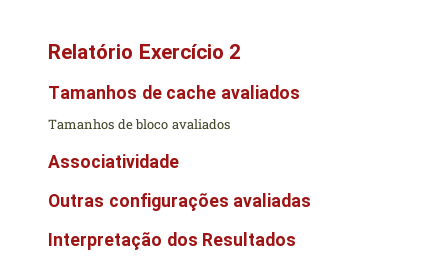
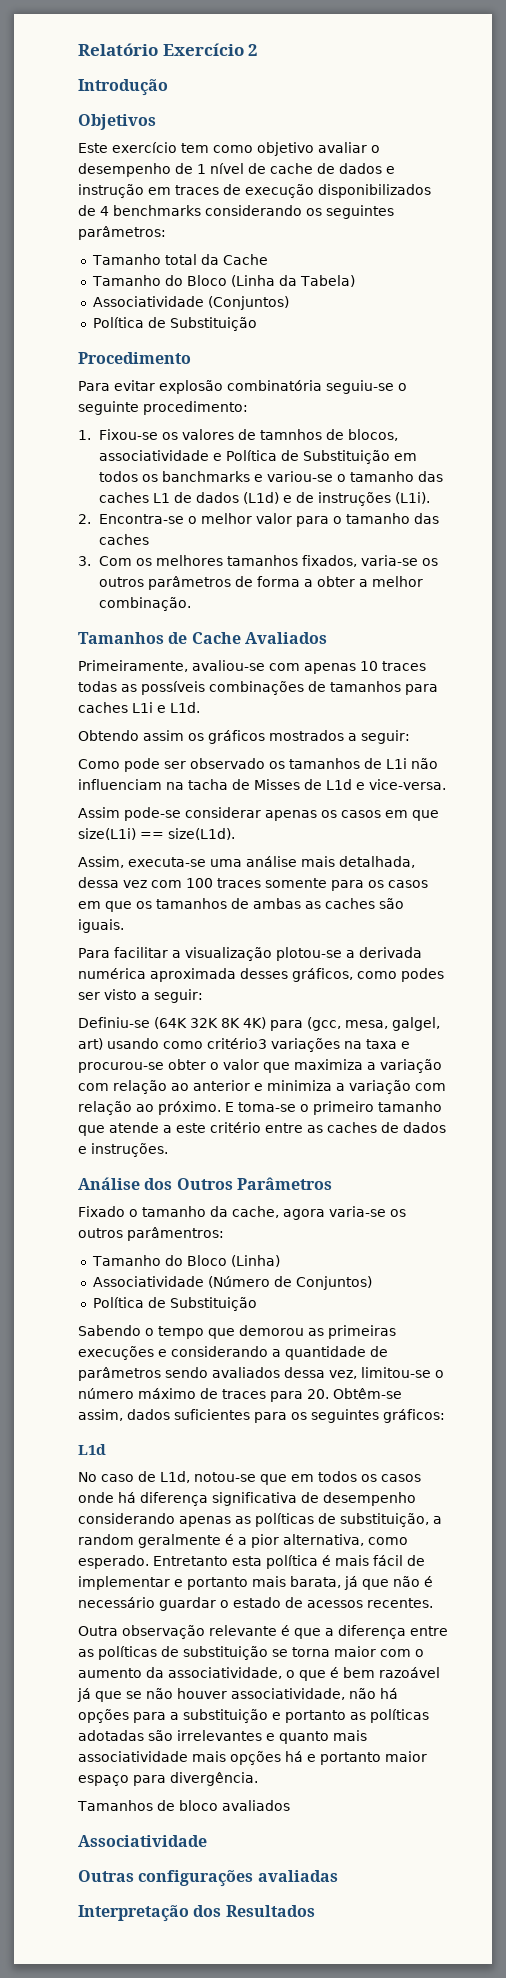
[48,85,301,99] Tamanhos de cache avaliados -> [78,79,168,96] [78,114,156,130] [78,142,380,156] [78,163,395,177] [78,184,431,198] [78,205,394,219] [78,226,166,240] [91,254,268,265] [91,275,355,287] [92,296,289,310] [92,317,257,331] [78,352,191,364] [78,380,407,394] [78,401,248,415] [78,429,398,441] [98,450,417,464] [98,471,443,482] [98,492,430,506] [78,513,439,527] [98,534,149,545] [78,555,438,567] [98,576,423,590] [98,597,191,611] [78,632,327,644] [78,660,426,674] [78,681,438,695] [78,702,200,713] [78,730,410,744] [78,758,438,772] [78,779,446,790] [78,807,439,821] [78,828,235,840] [78,856,415,868] [78,877,428,891] [78,898,404,912] [78,919,124,933] [78,947,422,961] [78,968,444,982] [78,989,203,1003] [78,1017,440,1031] [78,1038,410,1052] [78,1059,442,1073] [78,1080,446,1094] [78,1101,442,1115] [78,1122,446,1136] [78,1143,168,1157] [78,1177,332,1190] [78,1206,406,1220] [78,1227,224,1241] [91,1255,280,1267] [92,1276,372,1290] [92,1297,257,1311] [78,1325,396,1339] [78,1346,388,1360] [78,1367,444,1381] [78,1388,402,1402] [78,1409,445,1423] [78,1444,106,1455] [78,1471,421,1485] [78,1492,416,1506] [78,1513,442,1527] [78,1534,408,1548] [78,1555,425,1569] [78,1576,433,1590] [78,1597,433,1611] [78,1625,448,1639] [78,1646,424,1660] [78,1667,440,1681] [77,1688,398,1702] [78,1709,429,1723] [78,1730,367,1744] [78,1751,427,1765] [78,1772,258,1786] Introdução // Objetivos // Este exercício tem como objetivo avaliar o desempenho de 1 nível de cache de dados e instrução em traces de execução disponibilizados de 4 benchmarks considerando os seguintes parâmetros: // Tamanho total da Cache // Tamanho do Bloco (Linha da Tabela) // Associatividade (Conjuntos) // Política de Substituição // Procedimento // Para evitar explosão combinatória seguiu-se o seguinte procedimento: // 1. Fixou-se os valores de tamnhos de blocos, associatividade e Política de Substituição em todos os banchmarks e variou-se o tamanho das caches L1 de dados (L1d) e de instruções (L1i). // 2. Encontra-se o melhor valor para o tamanho das caches // 3. Com os melhores tamanhos fixados, varia-se os outros parâmetros de forma a obter a melhor combinação. // Tamanhos de Cache Avaliados // Primeiramente, avaliou-se com apenas 10 traces todas as possíveis combinações de tamanhos para caches L1i e L1d. // Obtendo assim os gráficos mostrados a seguir: // Como pode ser observado os tamanhos de L1i não influenciam na tacha de Misses de L1d e vice-versa. // Assim pode-se considerar apenas os casos em que size(L1i) == size(L1d). // Assim, executa-se uma análise mais detalhada, dessa vez com 100 traces somente para os casos em que os tamanhos de ambas as caches são iguais. // Para facilitar a visualização plotou-se a derivada numérica aproximada desses gráficos, como podes ser visto a seguir: // Definiu-se (64K 32K 8K 4K) para (gcc, mesa, galgel, art) usando como critério3 variações na taxa e procurou-se obter o valor que maximiza a variação com relação ao anterior e minimiza a variação com relação ao próximo. E toma-se o primeiro tamanho que atende a este critério entre as caches de dados e instruções. // Análise dos Outros Parâmetros // Fixado o tamanho da cache, agora varia-se os outros parâmentros: // Tamanho do Bloco (Linha) // Associatividade (Número de Conjuntos) // Política de Substituição // Sabendo o tempo que demorou as primeiras execuções e considerando a quantidade de parâmetros sendo avaliados dessa vez, limitou-se o número máximo de traces para 20. Obtêm-se assim, dados suficientes para os seguintes gráficos: // L1d // No caso de L1d, notou-se que em todos os casos onde há diferença significativa de desempenho considerando apenas as políticas de substituição, a random geralmente é a pior alternativa, como esperado. Entretanto esta política é mais fácil de implementar e portanto mais barata, já que não é necessário guardar o estado de acessos recentes. // Outra observação relevante é que a diferença entre as políticas de substituição se torna maior com o aumento da associatividade, o que é bem razoável já que se não houver associatividade, não há opções para a substituição e portanto as políticas adotadas são irrelevantes e quanto mais associatividade mais opções há e portanto maior espaço para divergência.

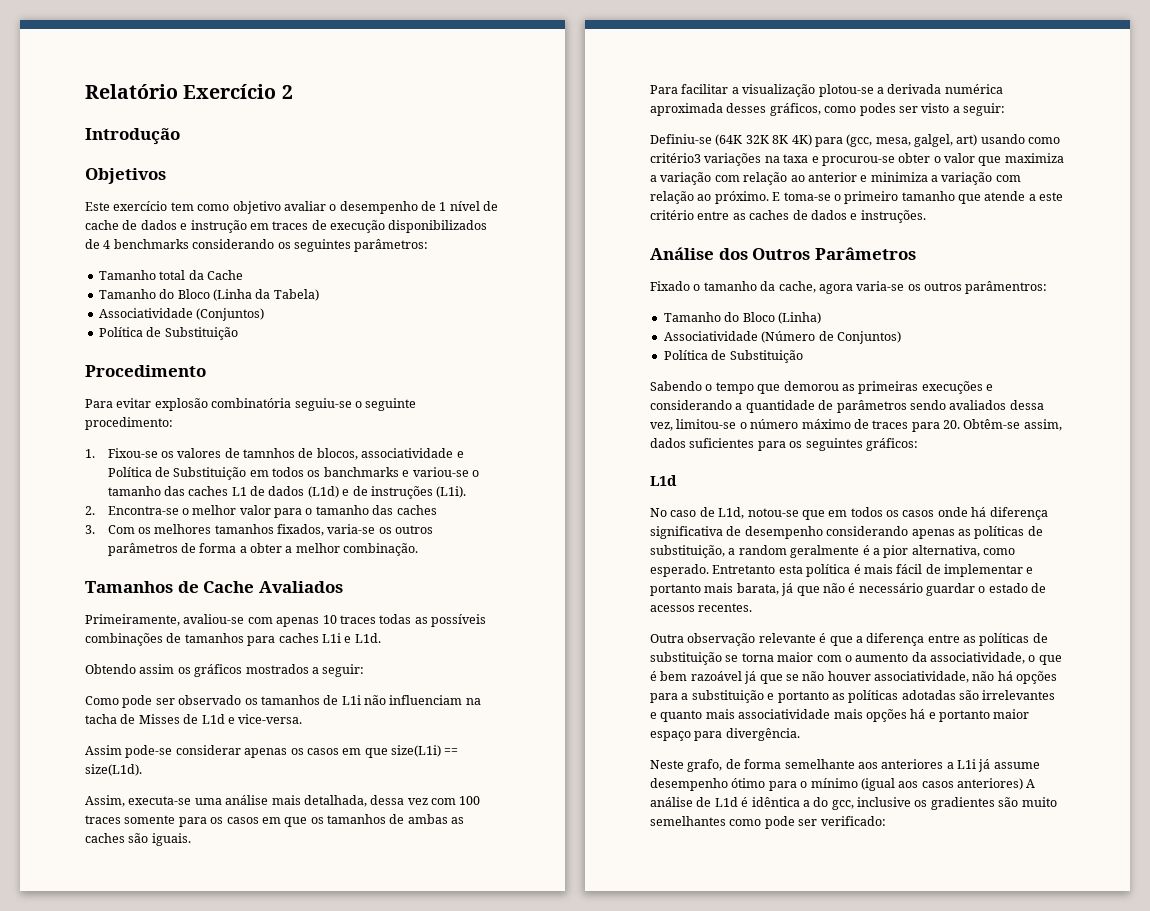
[77,1800,290,1811] [78,1835,207,1847] [78,1870,338,1887] [78,1905,315,1922] Tamanhos de bloco avaliados // Associatividade // Outras configurações avaliadas // Interpretação dos Resultados -> [650,759,1040,772] [650,778,1036,791] [650,797,1057,810] [650,816,886,829] Neste grafo, de forma semelhante aos anteriores a L1i já assume desempenho ótimo para o mínimo (igual aos casos anteriores) A análise de L1d é idêntica a do gcc, inclusive os gradientes são muito semelhantes como pode ser verificado:

